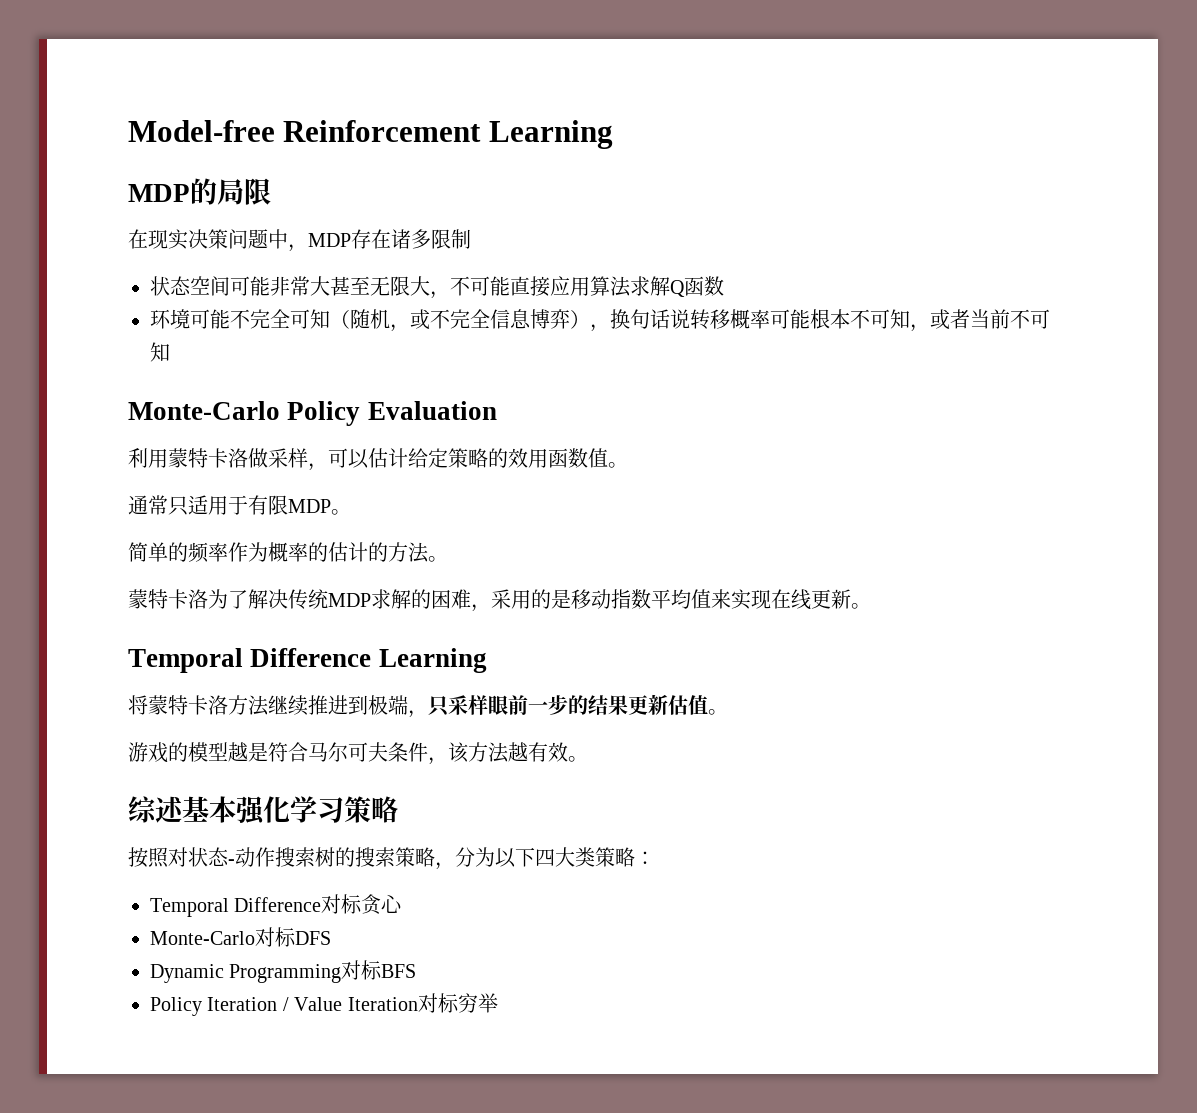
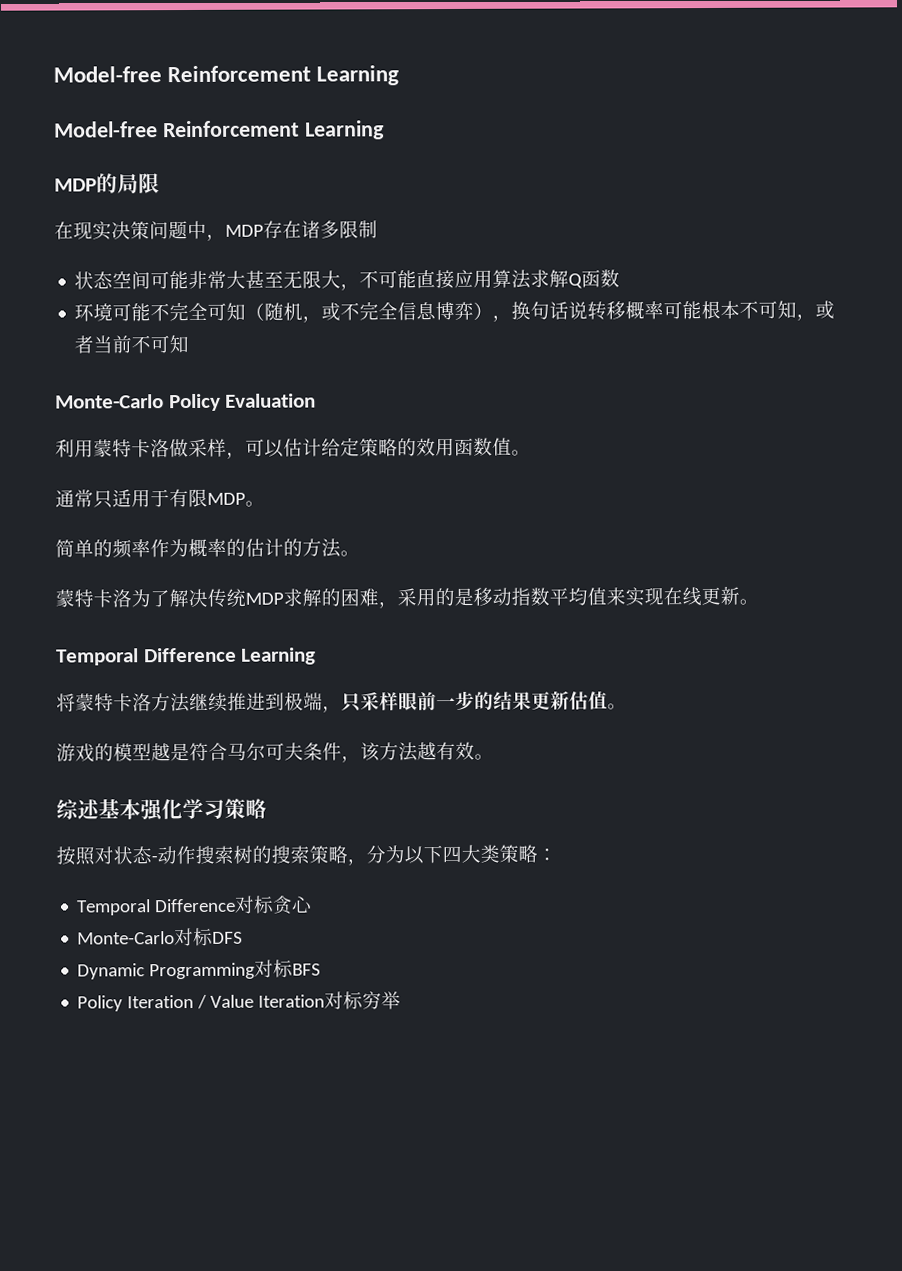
[128,120,613,149] Model-free Reinforcement Learning -> [53,65,400,86] [54,120,385,140] Model-free Reinforcement Learning // Model-free Reinforcement Learning

